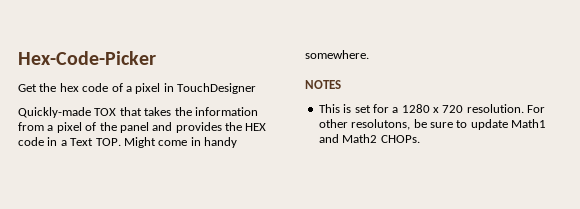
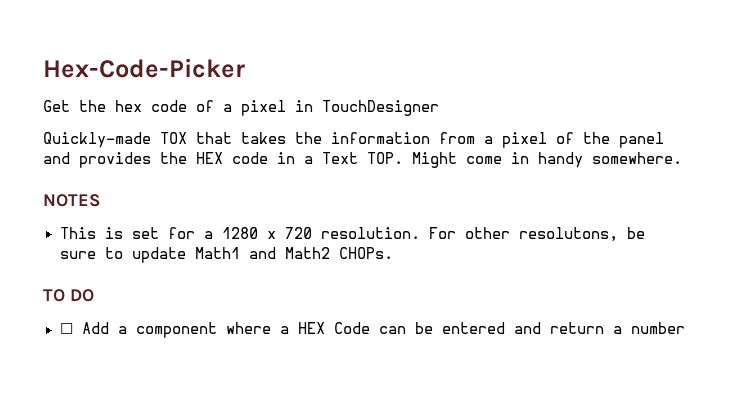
(420, 139) none -> [43,289,94,302] [59,322,685,338] // TO DO // ☐ Add a component where a HEX Code can be entered and return a number

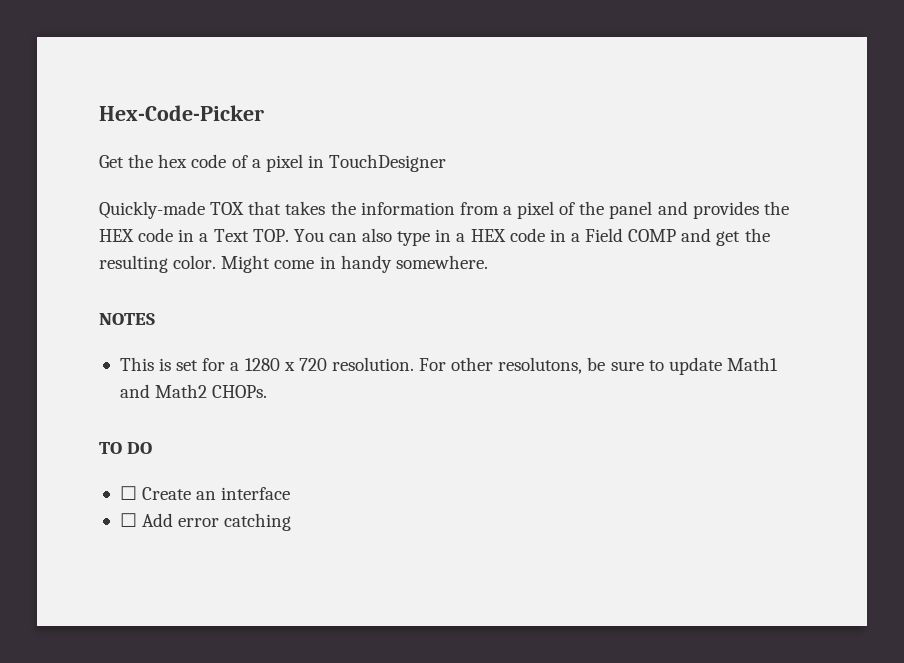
(403, 158) none -> [293,228,770,246] [99,255,217,273] You can also type in a HEX code in a Field COMP and get the resulting color.
[81,322,685,338] Add a component where a HEX Code can be entered and return a number -> [142,487,291,500] [119,513,292,531] Create an interface // ☐ Add error catching

